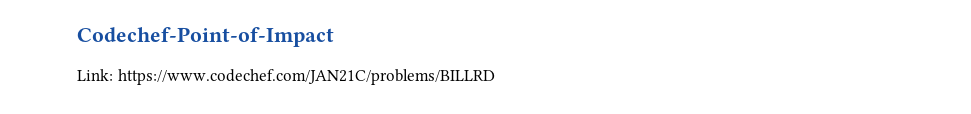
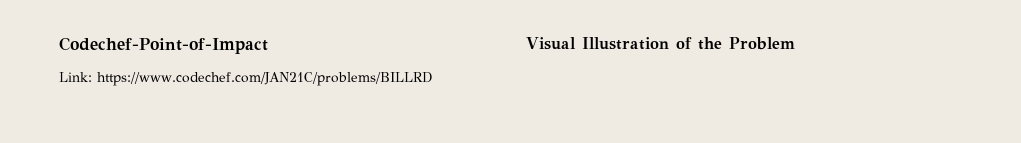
(495, 77) none -> [526,37,795,50] // Visual Illustration of the Problem

